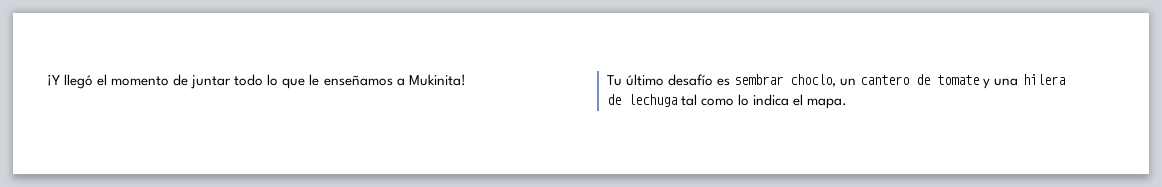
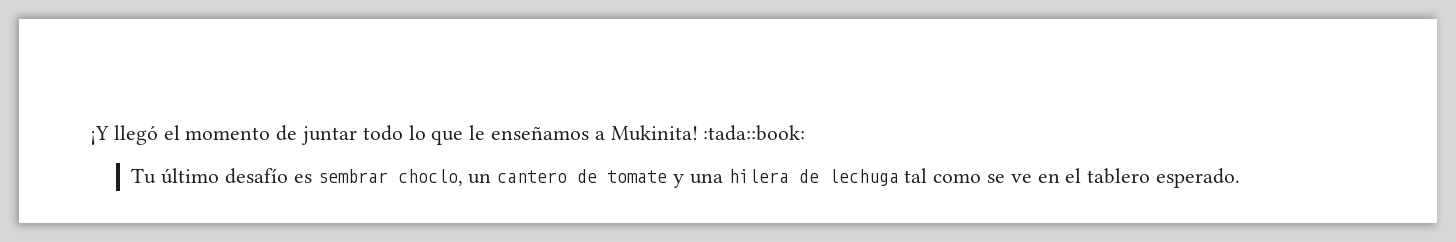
(466, 80) none -> [703,125,806,141] :tada::book:
[738,94,848,109] lo indica el mapa. -> [987,168,1241,188] se ve en el tablero esperado.

